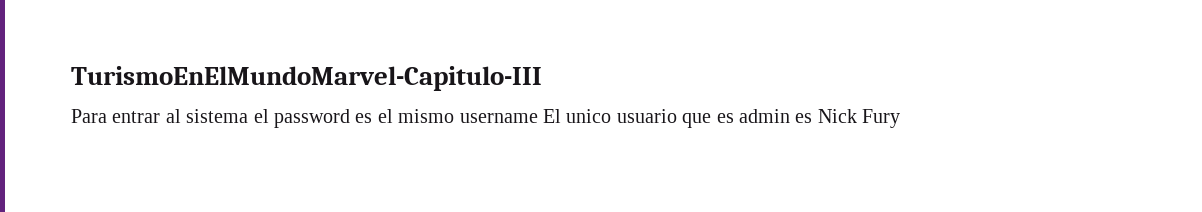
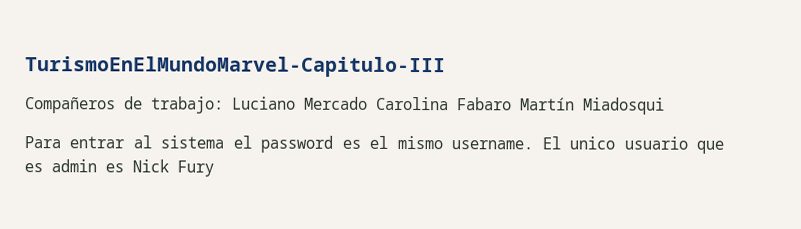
(542, 78) none -> [25,96,665,115] // Compañeros de trabajo: Luciano Mercado Carolina Fabaro Martín Miadosqui
[459,113,538,123] username -> [451,140,534,150] username.

